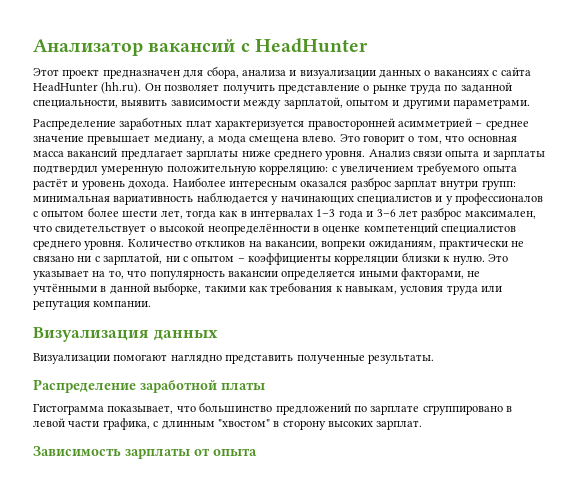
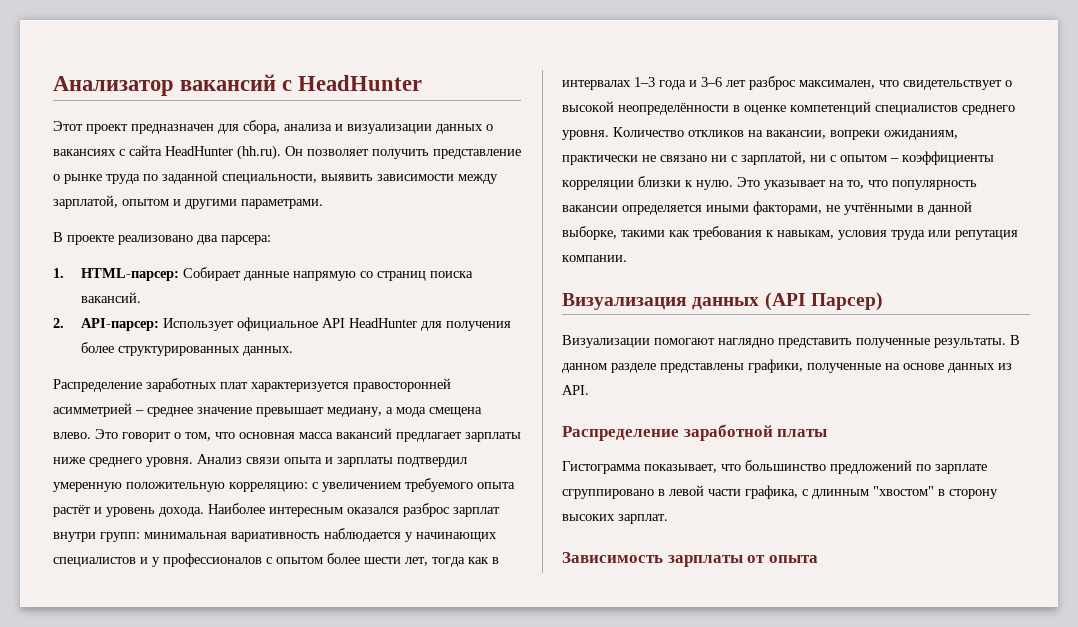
(530, 104) none -> [53,232,271,245] [53,267,473,281] [80,292,141,303] [53,317,511,331] [80,342,293,356] // В проекте реализовано два парсера: // 1. HTML-парсер: Собирает данные напрямую со страниц поиска вакансий. // 2. API-парсер: Использует официальное API HeadHunter для получения более структурированных данных.
(218, 335) none -> [764,292,883,311] (API Парсер)
(434, 359) none -> [1010,335,1020,345] [562,359,1012,373] [562,385,589,395] В данном разделе представлены графики, полученные на основе данных из API.

